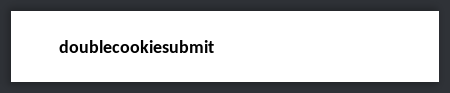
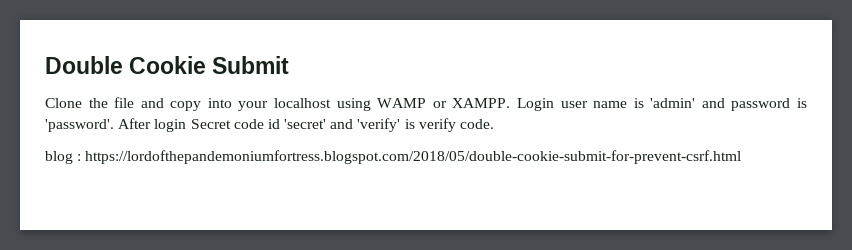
[59,40,214,53] doublecookiesubmit -> [45,56,290,74] [45,97,807,111] [45,118,495,132] [45,150,742,164] Double Cookie Submit // Clone the file and copy into your localhost using WAMP or XAMPP. Login user name is 'admin' and password is 'password'. After login Secret code id 'secret' and 'verify' is verify code. // blog : https://lordofthepandemoniumfortress.blogspot.com/2018/05/double-cookie-submit-for-prevent-csrf.html

